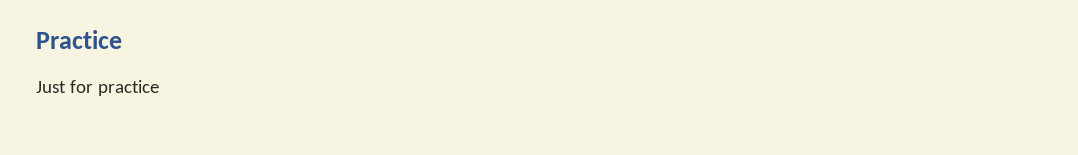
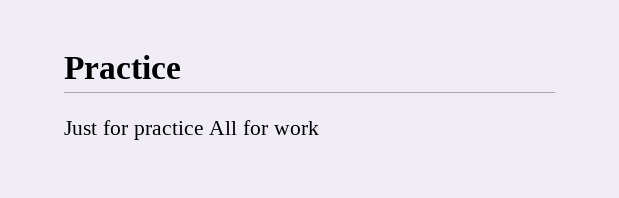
(159, 88) none -> [209,120,320,135] All for work

